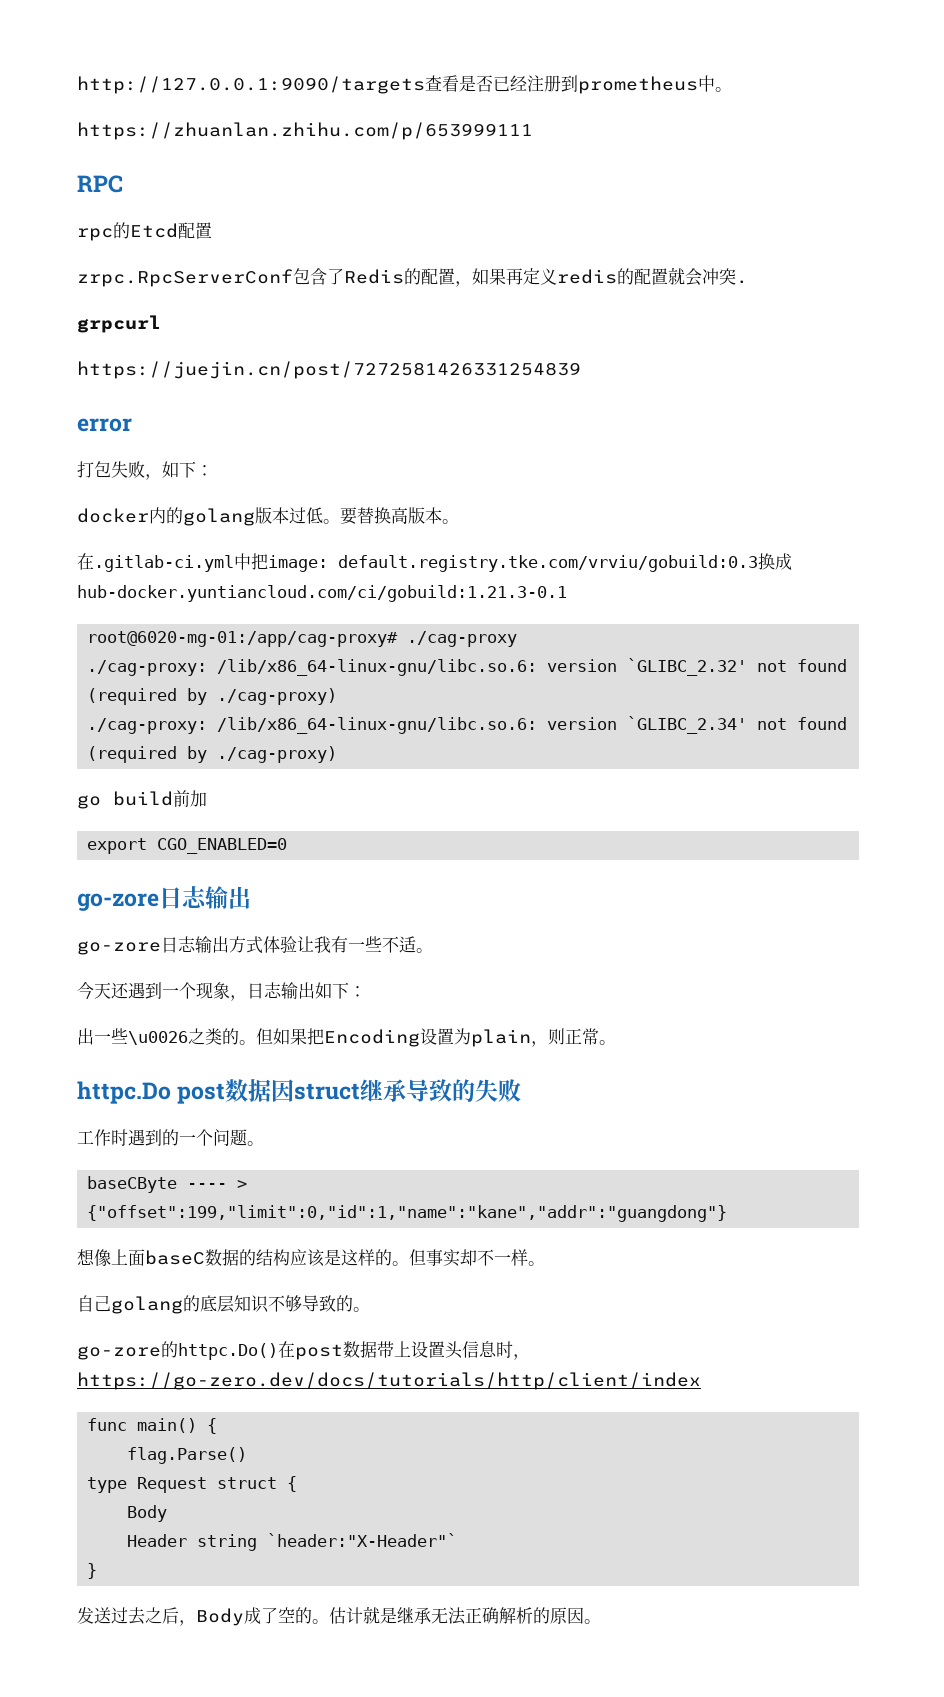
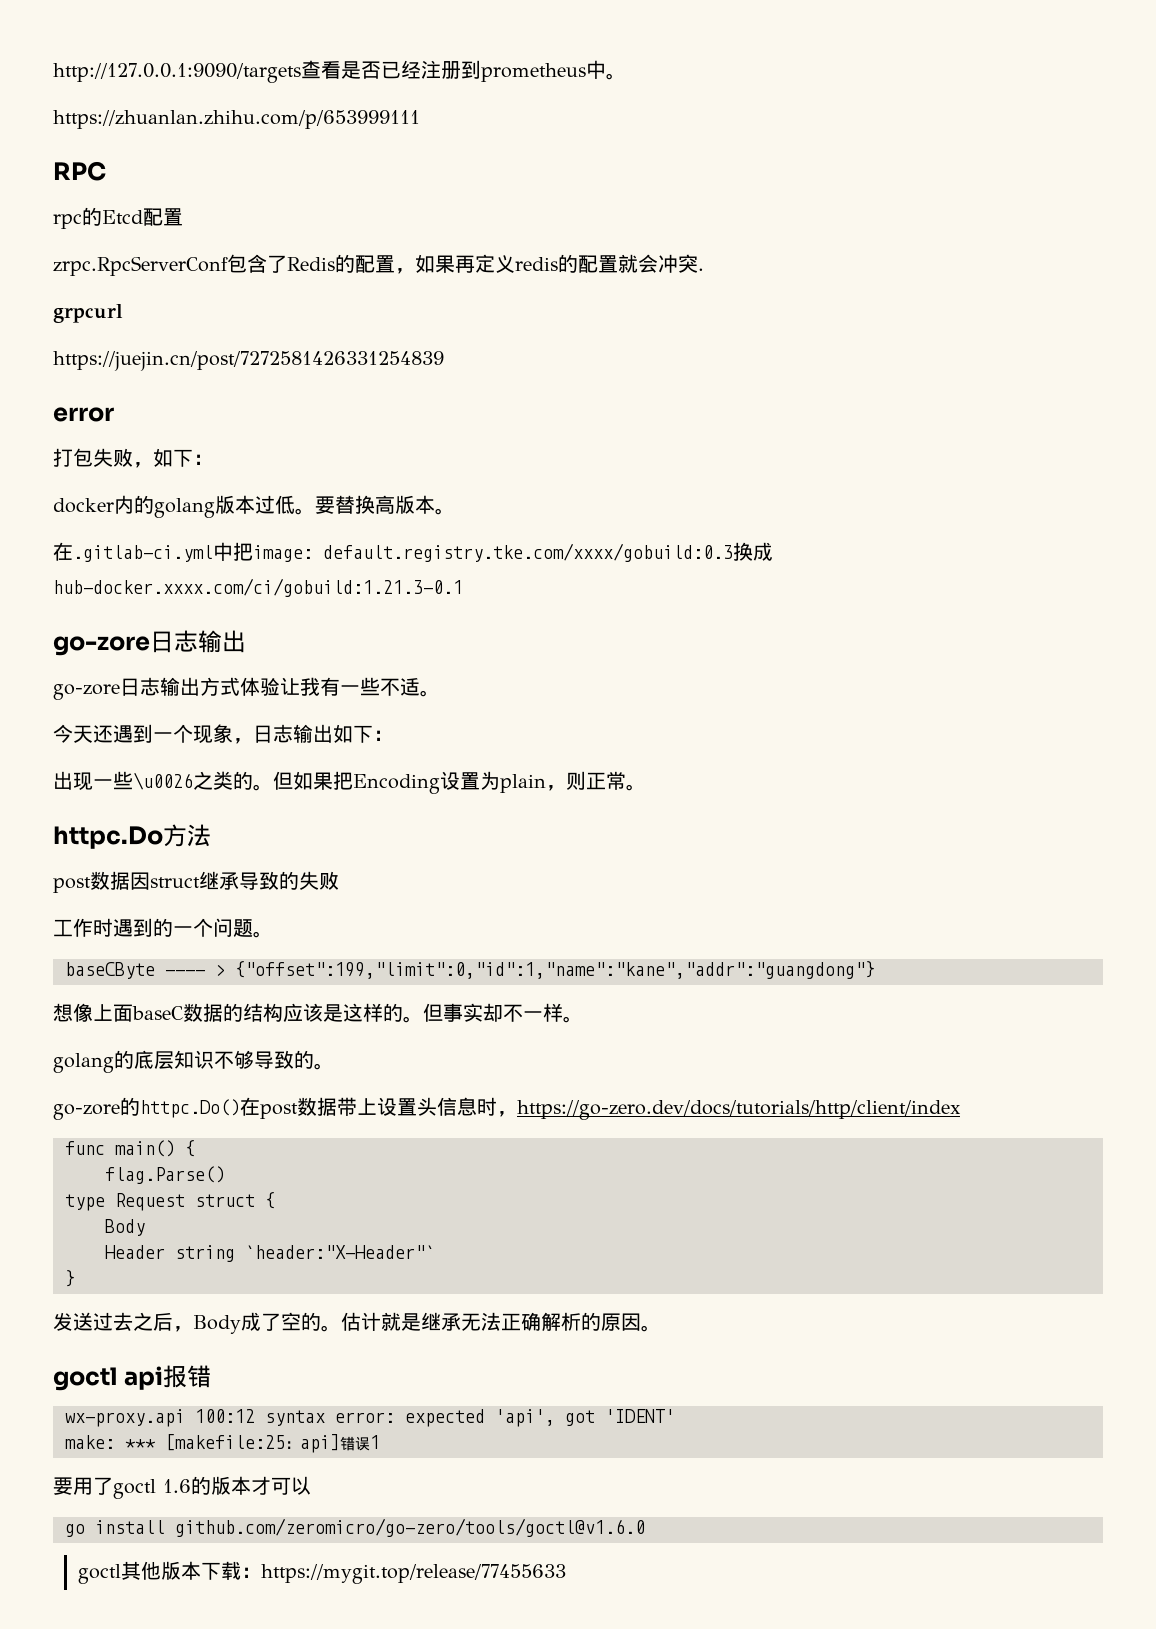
[338,553,792,572] [77,585,567,602] [87,631,518,647] [87,658,848,676] [87,688,338,705] [87,716,848,734] [87,746,338,763] [77,790,207,809] [87,838,288,854] default.registry.tke.com/vrviu/gobuild:0.3换成hub-docker.yuntiancloud.com/ci/gobuild:1.21.3-0.1 // root@6020-mg-01:/app/cag-proxy# ./cag-proxy // ./cag-proxy: /lib/x86_64-linux-gnu/libc.so.6: version `GLIBC_2.32' not found (required by ./cag-proxy) // ./cag-proxy: /lib/x86_64-linux-gnu/libc.so.6: version `GLIBC_2.34' not found (required by ./cag-proxy) // go build前加 // export CGO_ENABLED=0 -> [323,542,773,562] [53,578,463,597] default.registry.tke.com/xxxx/gobuild:0.3换成hub-docker.xxxx.com/ci/gobuild:1.21.3-0.1
(94, 1036) none -> [73,772,93,791] 现
(171, 1092) none -> [163,824,211,847] 方法 //
[77,1295,111,1312] 自己 -> (583, 1019) none
(601, 1621) none -> [53,1365,212,1391] [65,1409,675,1427] [65,1434,380,1453] [53,1476,311,1499] [65,1518,645,1537] [77,1561,566,1584] // goctl api报错 // wx-proxy.api 100:12 syntax error: expected 'api', got 'IDENT' // make: *** [makefile:25：api]错误1 // 要用了goctl 1.6的版本才可以 // go install github.com/zeromicro/go-zero/tools/goctl@v1.6.0 // goctl其他版本下载：https://mygit.top/release/77455633

